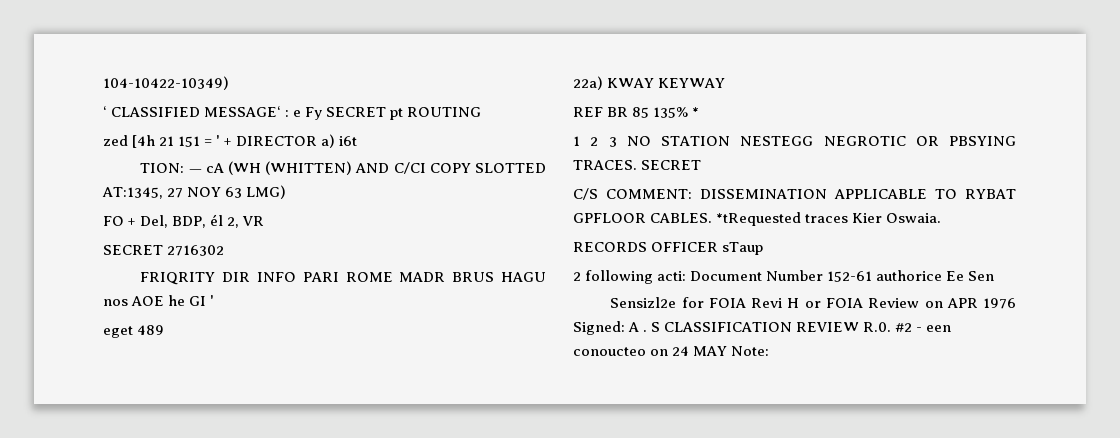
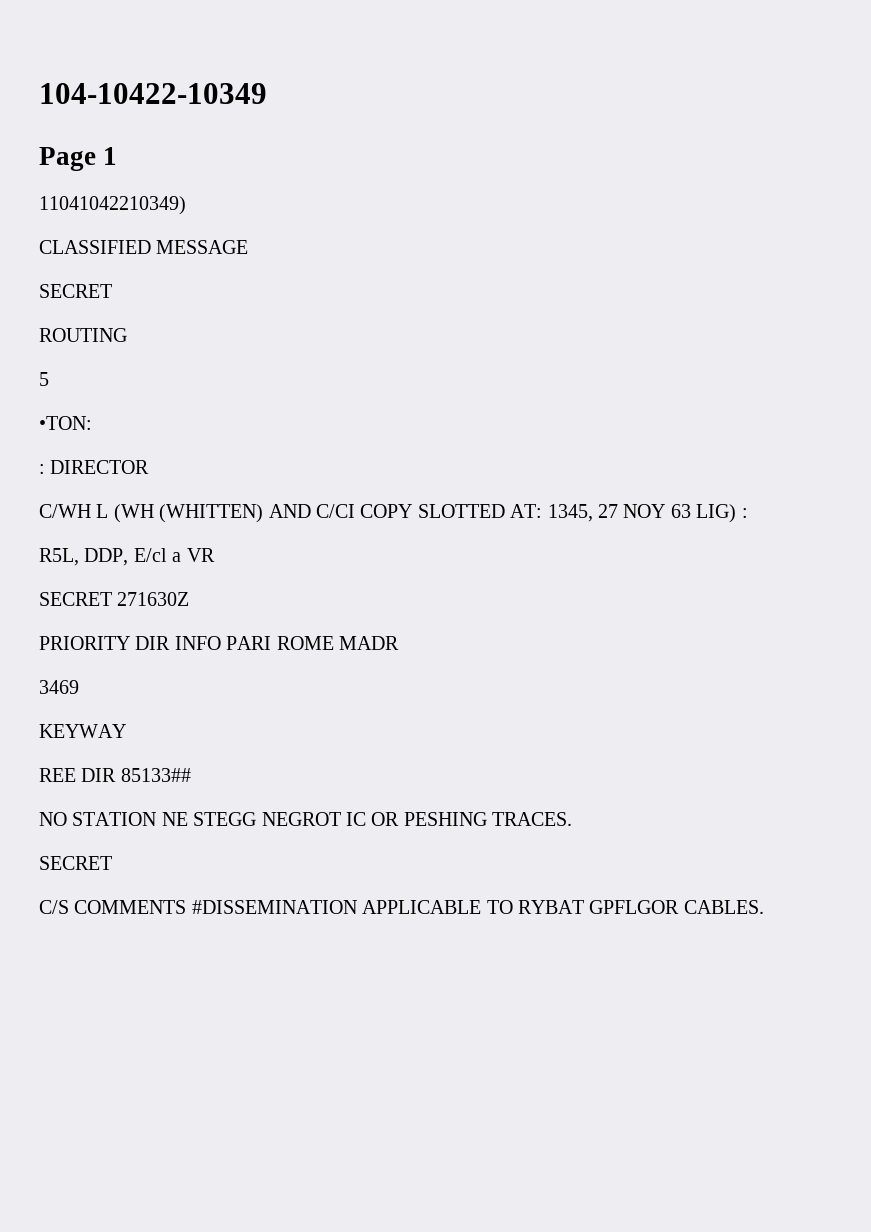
[103,76,229,90] [103,106,404,120] 104-10422-10349) // ‘ CLASSIFIED MESSAGE‘ : e Fy SECRET pt -> [39,83,267,104] [39,147,118,171] [39,196,186,215] [39,240,249,254] [39,284,112,298] 104-10422-10349 // Page 1 // 11041042210349) // CLASSIFIED MESSAGE // SECRET //
[103,134,358,148] [140,163,224,173] zed [4h 21 151 = ' + DIRECTOR a) i6t // TION: — cA -> [39,372,49,386] [39,416,92,430] [39,460,150,474] [39,504,109,518] 5 // •TON: // : DIRECTOR // C/WH L
[102,187,163,199] AT:1345, -> [510,504,593,522] AT: 1345,
[246,185,287,199] [103,214,240,228] LMG) // FO + Del, BDP, él 2, -> [696,504,748,523] [39,548,182,566] LIG) : // R5L, DDP, E/cl a
[167,245,225,256] [140,272,216,285] 2716302 // FRIQRITY -> [117,592,190,606] [39,636,130,650] 271630Z // PRIORITY
[452,272,547,282] [103,295,215,306] [103,325,165,338] [573,76,726,90] [573,107,700,118] [573,136,1016,147] BRUS HAGU nos AOE he GI ' // eget 489 // 22a) KWAY KEYWAY // REF BR 85 135% * // 1 2 3 NO STATION NESTEGG NEGROTIC OR PBSYING -> [39,680,79,694] [39,724,126,738] [39,768,191,782] [39,812,487,826] // 3469 // KEYWAY // REE DIR 85133## // NO STATION NE STEGG NEGROT IC OR PESHING
(637, 165) none -> (573, 819) //
[606,189,827,199] COMMENT: DISSEMINATION -> [74,900,357,914] COMMENTS #DISSEMINATION
[573,212,942,226] [573,242,764,255] [573,270,995,284] [610,297,1017,309] [573,321,952,335] [573,346,770,356] GPFLOOR CABLES. *tRequested traces Kier Oswaia. // RECORDS OFFICER sTaup // 2 following acti: Document Number 152-61 authorice Ee Sen // Sensizl2e for FOIA Revi H or FOIA Review on APR 1976 Signed: A . S CLASSIFICATION REVIEW R.0. #2 - een conoucteo on 24 MAY Note: -> [589,900,764,914] GPFLGOR CABLES.

